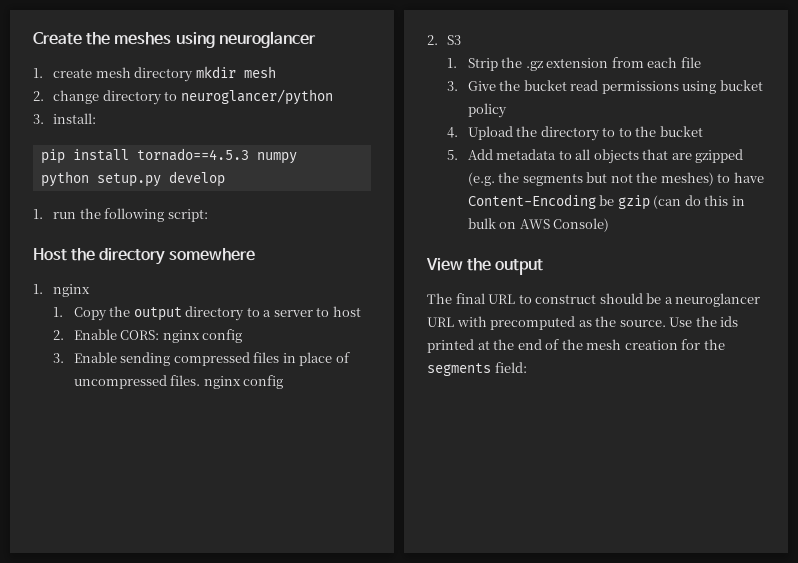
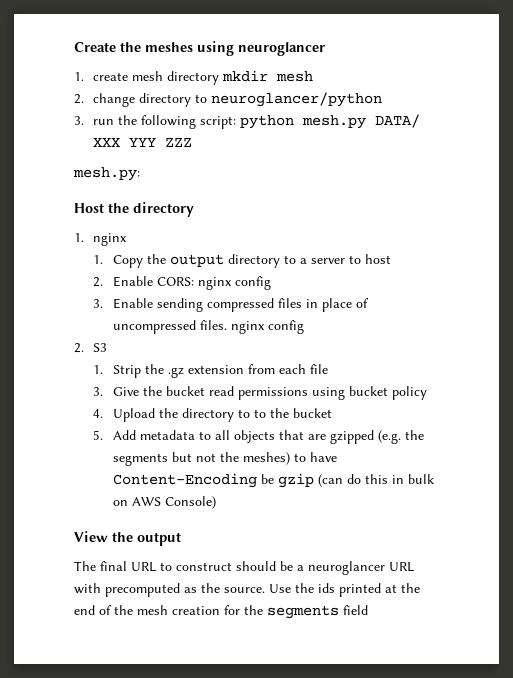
[53,113,97,124] [40,148,297,164] [40,171,225,187] [33,208,208,222] install: // pip install tornado==4.5.3 numpy // python setup.py develop // 1. run the following script: -> [93,114,421,129] [93,138,193,147] [73,167,140,181] run the following script: python mesh.py DATA/ XXX YYY ZZZ // mesh.py:
[168,248,255,261] somewhere -> (194, 209) none
[494,362,527,373] field: -> [343,605,368,615] field

